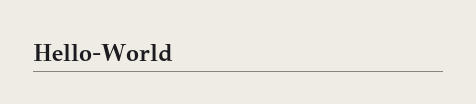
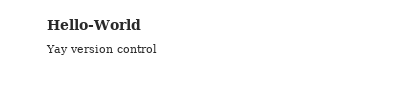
(173, 53) none -> [46,44,157,55] // Yay version control

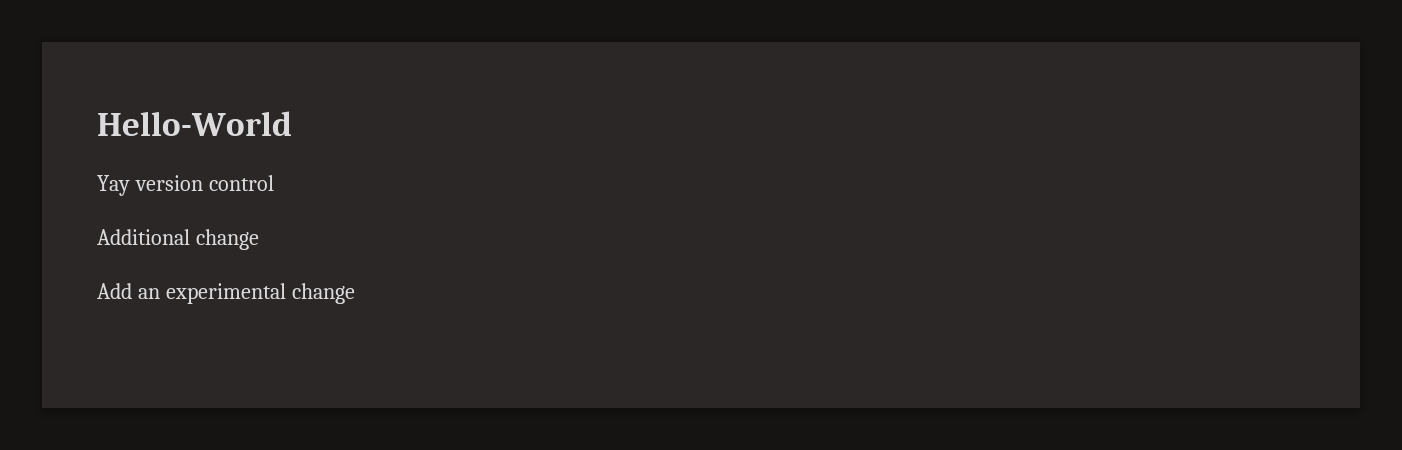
(157, 48) none -> [97,229,259,250] [97,283,355,304] // Additional change // Add an experimental change

